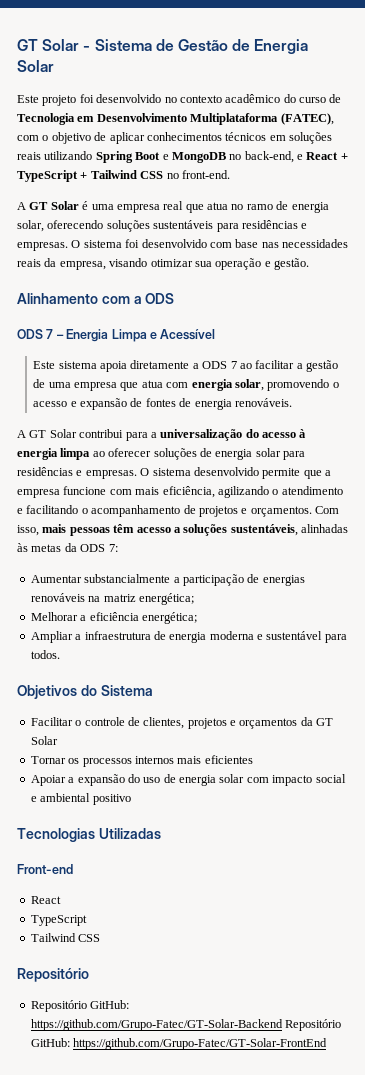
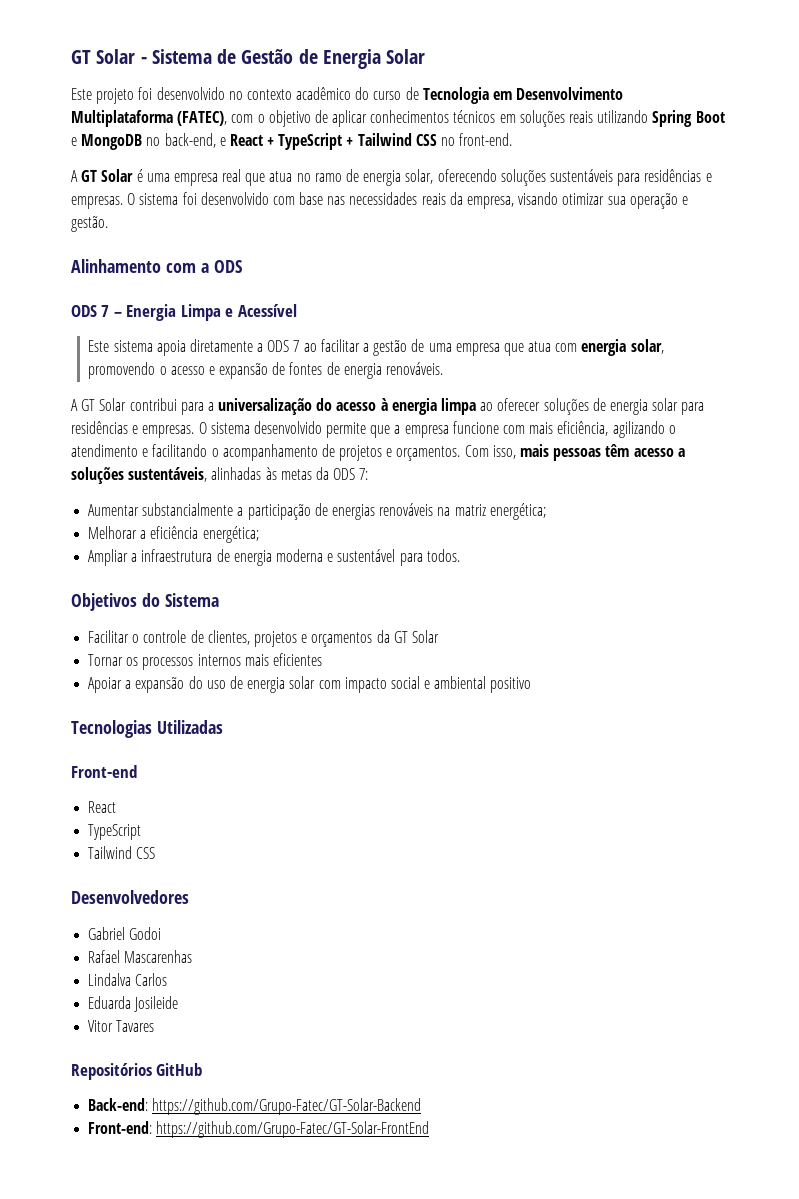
[17,968,89,982] [30,1000,130,1012] Repositório // Repositório GitHub: -> [71,890,189,904] [88,927,162,940] [88,950,193,963] [88,973,168,986] [88,996,179,1012] [88,1020,155,1032] [71,1063,203,1080] [88,1098,149,1111] Desenvolvedores // Gabriel Godoi // Rafael Mascarenhas // Lindalva Carlos // Eduarda Josileide // Vitor Tavares // Repositórios GitHub // Back-end:
[285,1019,342,1031] [30,1038,70,1047] Repositório GitHub: -> [88,1121,153,1134] // Front-end:

